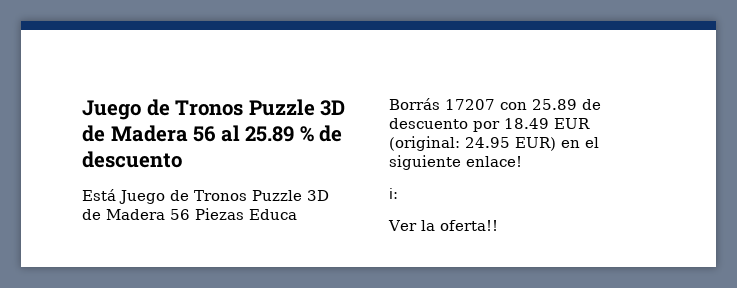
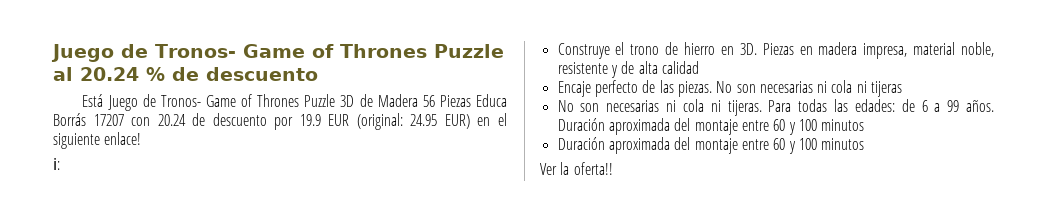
[82,99,346,120] [82,125,295,142] Juego de Tronos Puzzle 3D de Madera 56 al 25.89 -> [51,44,504,62] [53,67,139,81] Juego de Tronos- Game of Thrones Puzzle al 20.24
[194,190,247,201] Tronos -> [160,94,300,107] Tronos- Game of Thrones
[532,99,577,110] 25.89 -> [157,114,186,126] 20.24
[504,118,549,129] 18.49 -> [299,114,321,126] 19.9
(398, 193) none -> [557,42,994,59] [557,61,699,78] [557,80,903,97] [557,99,994,116] [557,118,865,135] [557,137,865,154] // Construye el trono de hierro en 3D. Piezas en madera impresa, material noble, resistente y de alta calidad // Encaje perfecto de las piezas. No son necesarias ni cola ni tijeras // No son necesarias ni cola ni tijeras. Para todas las edades: de 6 a 99 años. Duración aproximada del montaje entre 60 y 100 minutos // Duración aproximada del montaje entre 60 y 100 minutos

